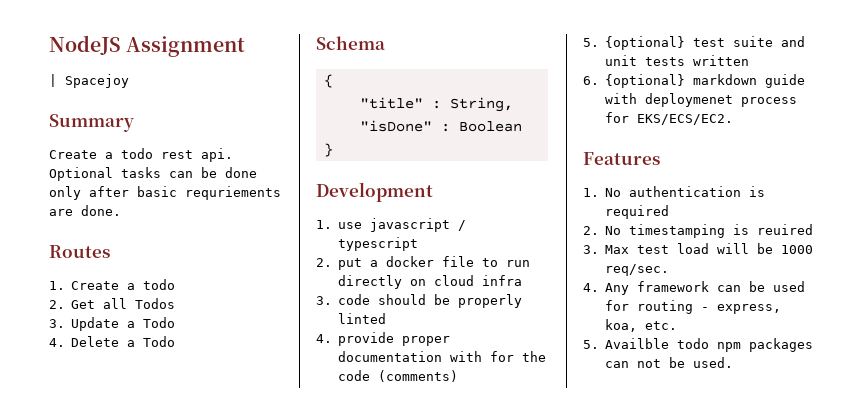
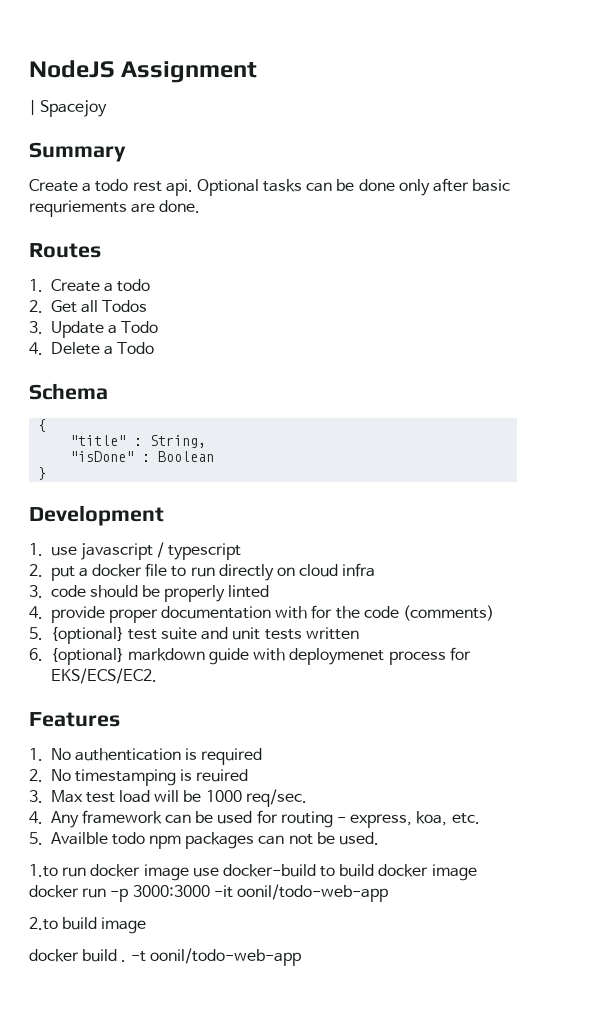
(734, 362) none -> [29,864,477,881] [29,884,388,902] [29,917,147,934] [29,948,301,966] // 1.to run docker image use docker-build to build docker image docker run -p 3000:3000 -it oonil/todo-web-app // 2.to build image // docker build . -t oonil/todo-web-app

